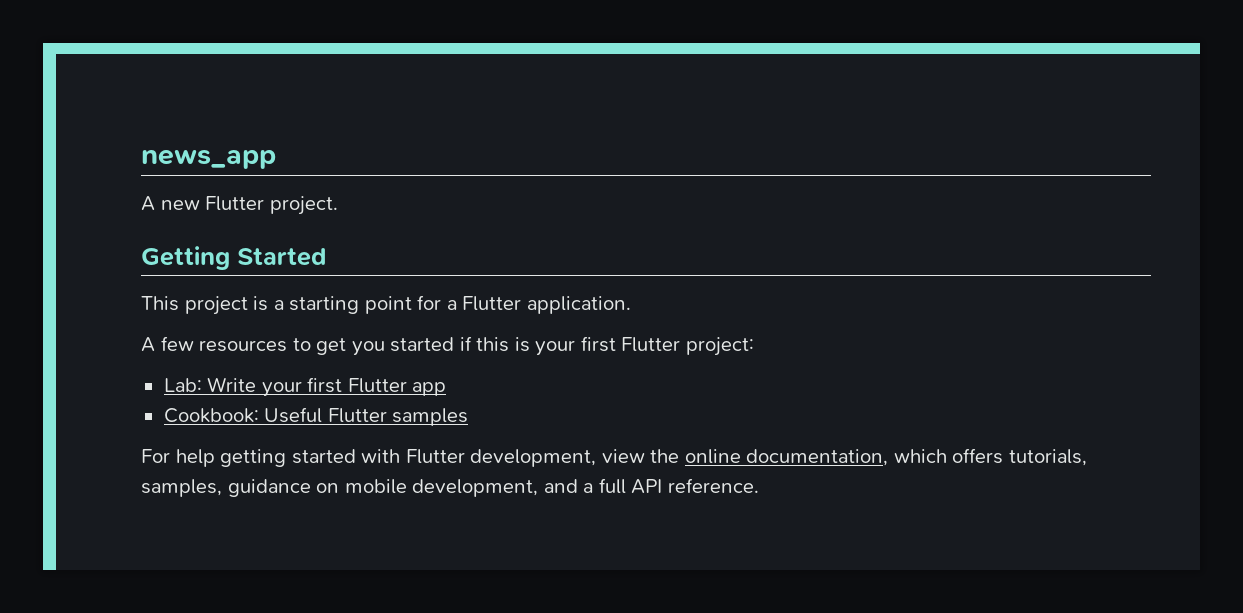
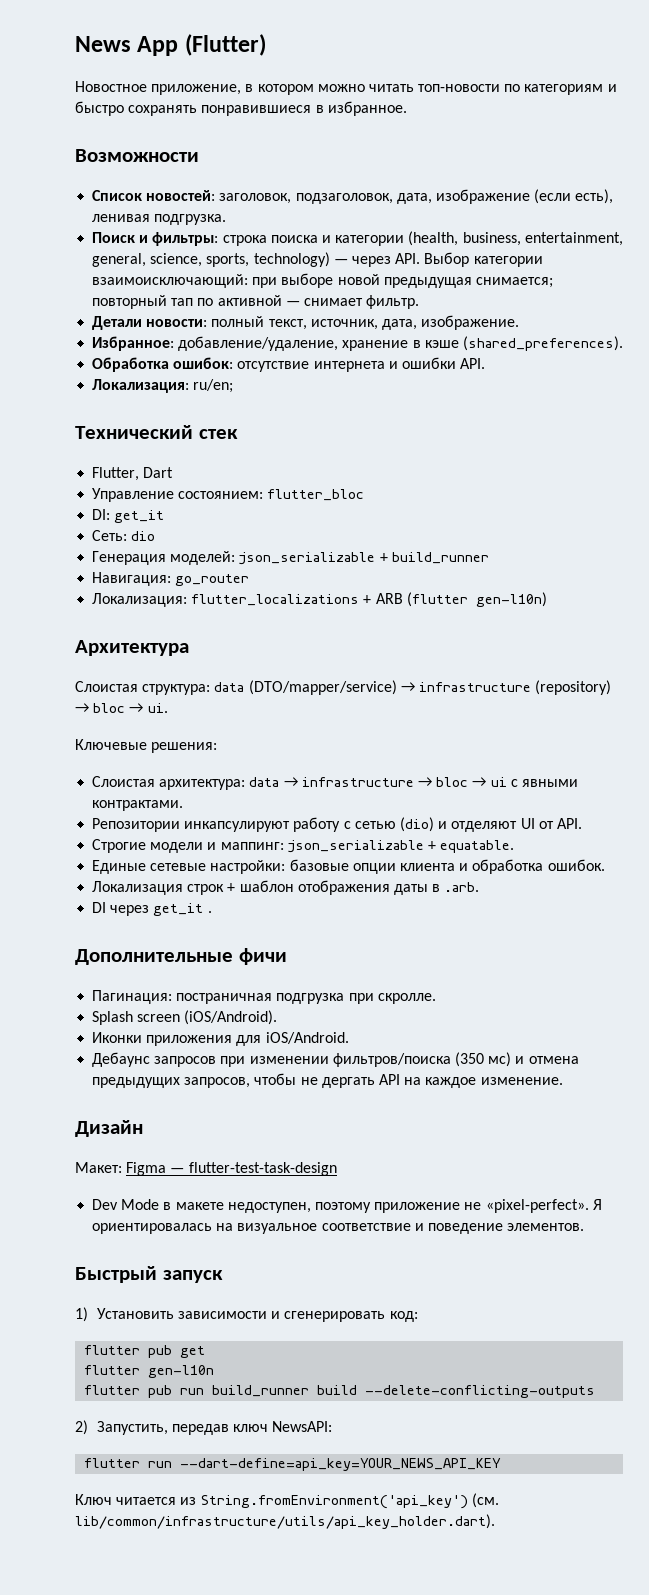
[141,149,276,169] [141,196,338,215] [141,246,326,270] [141,295,631,315] [141,336,754,356] [163,377,447,397] [163,407,469,426] [141,448,1087,467] [141,478,759,497] news_app // A new Flutter project. // Getting Started // This project is a starting point for a Flutter application. // A few resources to get you started if this is your first Flutter project: // Lab: Write your first Flutter app // Cookbook: Useful Flutter samples // For help getting started with Flutter development, view the online documentation, which offers tutorials, samples, guidance on mobile development, and a full API reference. -> [75,34,266,56] [75,81,617,95] [75,101,407,116] [75,149,199,162] [92,189,614,204] [92,214,227,225] [92,231,623,246] [92,252,543,267] [92,273,553,288] [92,295,420,309] [92,315,520,330] [92,336,623,351] [92,357,486,372] [92,379,234,393] [75,425,238,439] [92,467,174,481] [92,488,365,502] [92,509,165,523] [92,530,156,541] [92,551,489,565] [92,572,250,586] [92,592,547,607] [75,640,189,656] [75,680,612,695] [75,703,168,713] [75,739,218,753] [92,776,578,790] [92,800,184,811] [92,817,582,832] [92,839,515,853] [92,859,605,874] [92,880,480,895] [92,902,212,916] [75,948,287,965] [92,990,436,1004] [92,1010,278,1025] [92,1032,349,1046] [92,1052,579,1067] [92,1073,563,1088] [75,1120,143,1137] [75,1162,337,1176] [92,1199,602,1213] [92,1223,585,1234] [75,1266,223,1283] [75,1307,418,1322] [84,1345,206,1358] [84,1365,215,1378] [84,1385,596,1398] [75,1420,333,1435] [84,1458,502,1471] [75,1493,499,1509] [75,1514,495,1529] News App (Flutter) // Новостное приложение, в котором можно читать топ‑новости по категориям и быстро сохранять понравившиеся в избранное. // Возможности // Список новостей: заголовок, подзаголовок, дата, изображение (если есть), ленивая подгрузка. // Поиск и фильтры: строка поиска и категории (health, business, entertainment, general, science, sports, technology) — через API. Выбор категории взаимоисключающий: при выборе новой предыдущая снимается; повторный тап по активной — снимает фильтр. // Детали новости: полный текст, источник, дата, изображение. // Избранное: добавление/удаление, хранение в кэше (shared_preferences). // Обработка ошибок: отсутствие интернета и ошибки API. // Локализация: ru/en; // Технический стек // Flutter, Dart // Управление состоянием: flutter_bloc // DI: get_it // Сеть: dio // Генерация моделей: json_serializable + build_runner // Навигация: go_router // Локализация: flutter_localizations + ARB (flutter gen-l10n) // Архитектура // Слоистая структура: data (DTO/mapper/service) → infrastructure (repository) → bloc → ui. // Ключевые решения: // Слоистая архитектура: data → infrastructure → bloc → ui с явными контрактами. // Репозитории инкапсулируют работу с сетью (dio) и отделяют UI от API. // Строгие модели и маппинг: json_serializable + equatable. // Единые сетевые настройки: базовые опции клиента и обработка ошибок. // Локализация строк + шаблон отображения даты в .arb. // DI через get_it . // Дополнительные фичи // Пагинация: постраничная подгрузка при скролле. // Splash screen (iOS/Android). // Иконки приложения для iOS/Android. // Дебаунс запросов при изменении фильтров/поиска (350 мс) и отмена предыдущих запросов, чтобы не дергать API на каждое изменение. // Дизайн // Макет: Figma — flutter-test-task-design // Dev Mode в макете недоступен, поэтому приложение не «pixel-perfect». Я ориентировалась на визуальное соответствие и поведение элементов. // Быстрый запуск // 1) Установить зависимости и сгенерировать код: // flutter pub get // flutter gen-l10n // flutter pub run build_runner build --delete-conflicting-outputs // 2) Запустить, передав ключ NewsAPI: // flutter run --dart-define=api_key=YOUR_NEWS_API_KEY // Ключ читается из String.fromEnvironment('api_key') (см. lib/common/infrastructure/utils/api_key_holder.dart).

